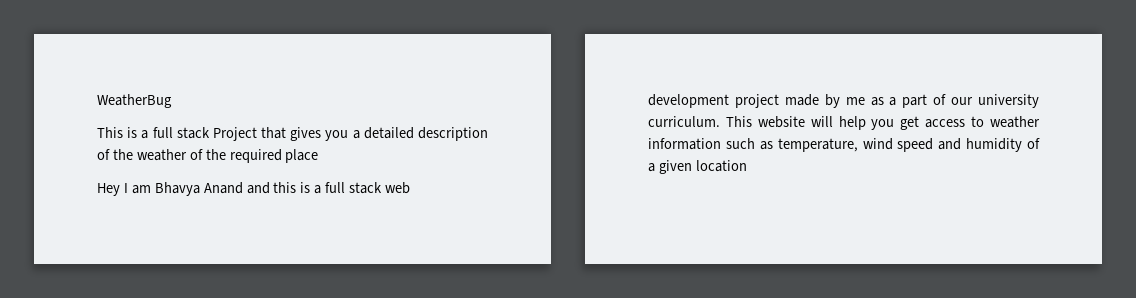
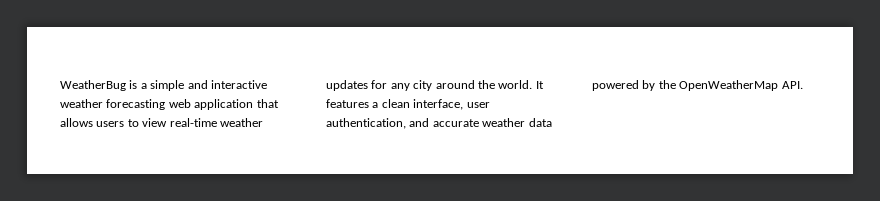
[97,127,488,141] [97,149,319,163] [97,182,411,196] [648,94,1039,108] [648,116,1040,130] [648,138,1040,152] [648,160,747,174] // This is a full stack Project that gives you a detailed description of the weather of the required place // Hey I am Bhavya Anand and this is a full stack web development project made by me as a part of our university curriculum. This website will help you get access to weather information such as temperature, wind speed and humidity of a given location -> [129,80,267,91] [60,99,279,110] [60,118,263,127] [326,80,544,91] [326,99,490,110] [326,118,552,129] [592,80,803,91] is a simple and interactive weather forecasting web application that allows users to view real-time weather updates for any city around the world. It features a clean interface, user authentication, and accurate weather data powered by the OpenWeatherMap API.

